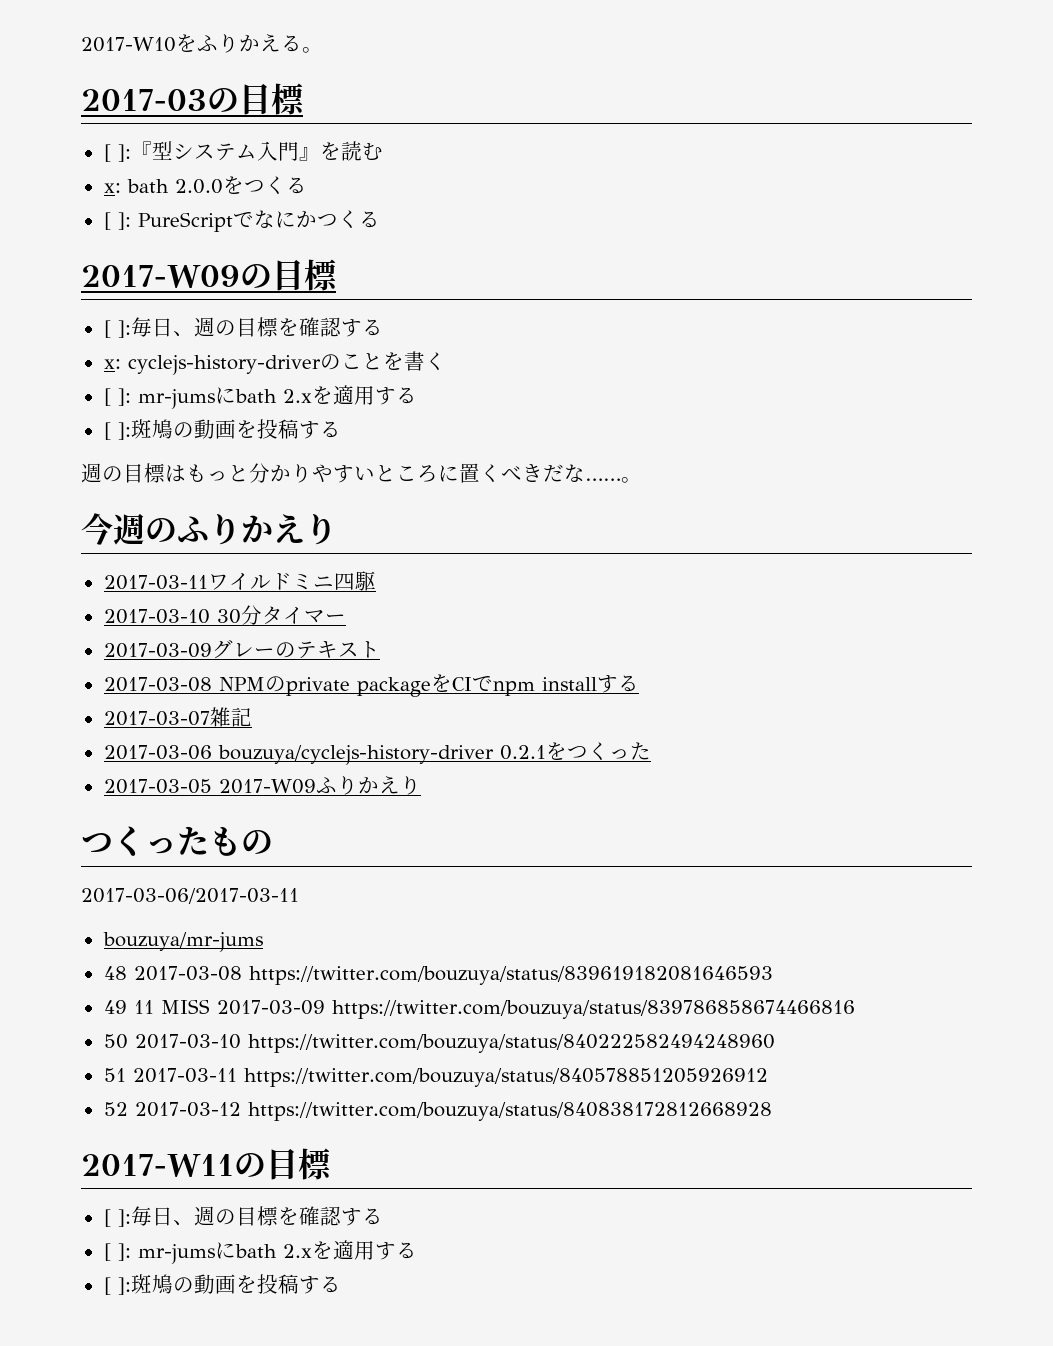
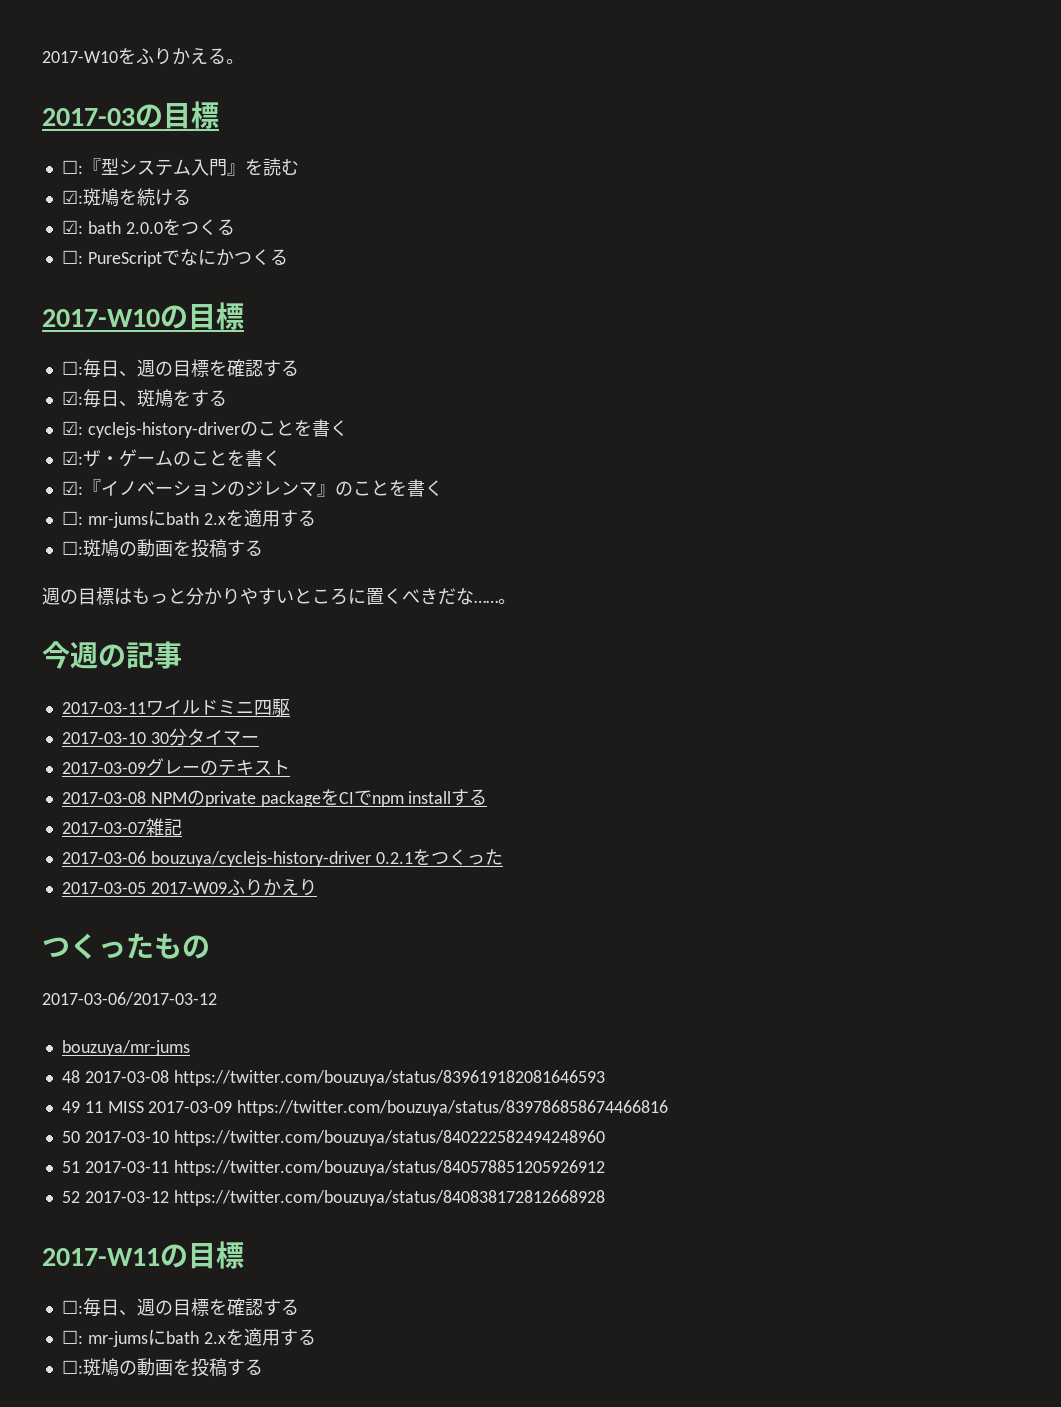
[103,144,131,162] [ ]: -> [61,160,83,174] ☐:
[103,183,121,193] x: -> [61,188,191,207] [61,220,83,234] ☑:斑鳩を続ける // ☑:
[103,212,131,230] [ ]: -> [61,250,83,264] ☐:
[81,259,338,291] [103,317,383,338] [103,351,446,375] [103,385,417,409] [103,422,131,440] 2017-W09の目標 // [ ]:毎日、週の目標を確認する // x: cyclejs-history-driverのことを書く // [ ]: mr-jumsにbath 2.xを適用する // [ ]: -> [42,302,244,330] [61,359,299,378] [61,389,227,408] [61,419,348,438] [61,449,281,467] [61,479,443,497] [61,509,316,528] [61,541,83,555] 2017-W10の目標 // ☐:毎日、週の目標を確認する // ☑:毎日、斑鳩をする // ☑: cyclejs-history-driverのことを書く // ☑:ザ・ゲームのことを書く // ☑:『イノベーションのジレンマ』のことを書く // ☐: mr-jumsにbath 2.xを適用する // ☐:
[177,514,337,545] ふりかえり -> [126,641,182,669] 記事
[81,888,299,904] 2017-03-06/2017-03-11 -> [42,992,217,1006] 2017-03-06/2017-03-12
[103,1206,383,1227] [103,1240,417,1264] [103,1277,131,1295] [ ]:毎日、週の目標を確認する // [ ]: mr-jumsにbath 2.xを適用する // [ ]: -> [61,1298,299,1317] [61,1328,316,1347] [61,1360,83,1374] ☐:毎日、週の目標を確認する // ☐: mr-jumsにbath 2.xを適用する // ☐:

